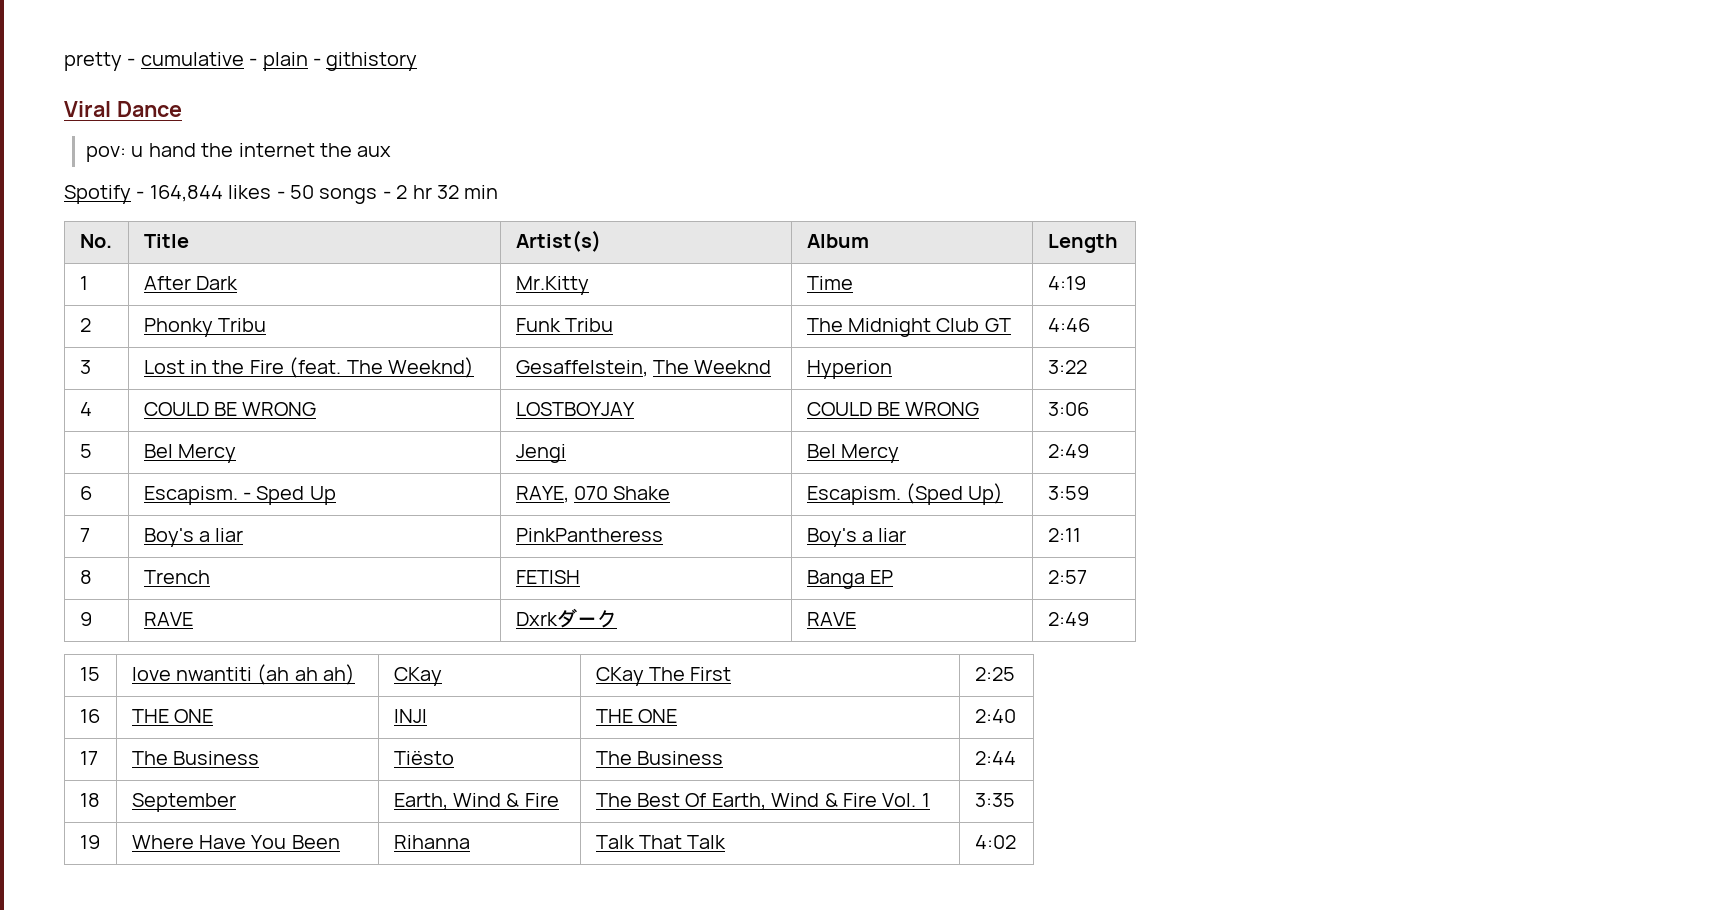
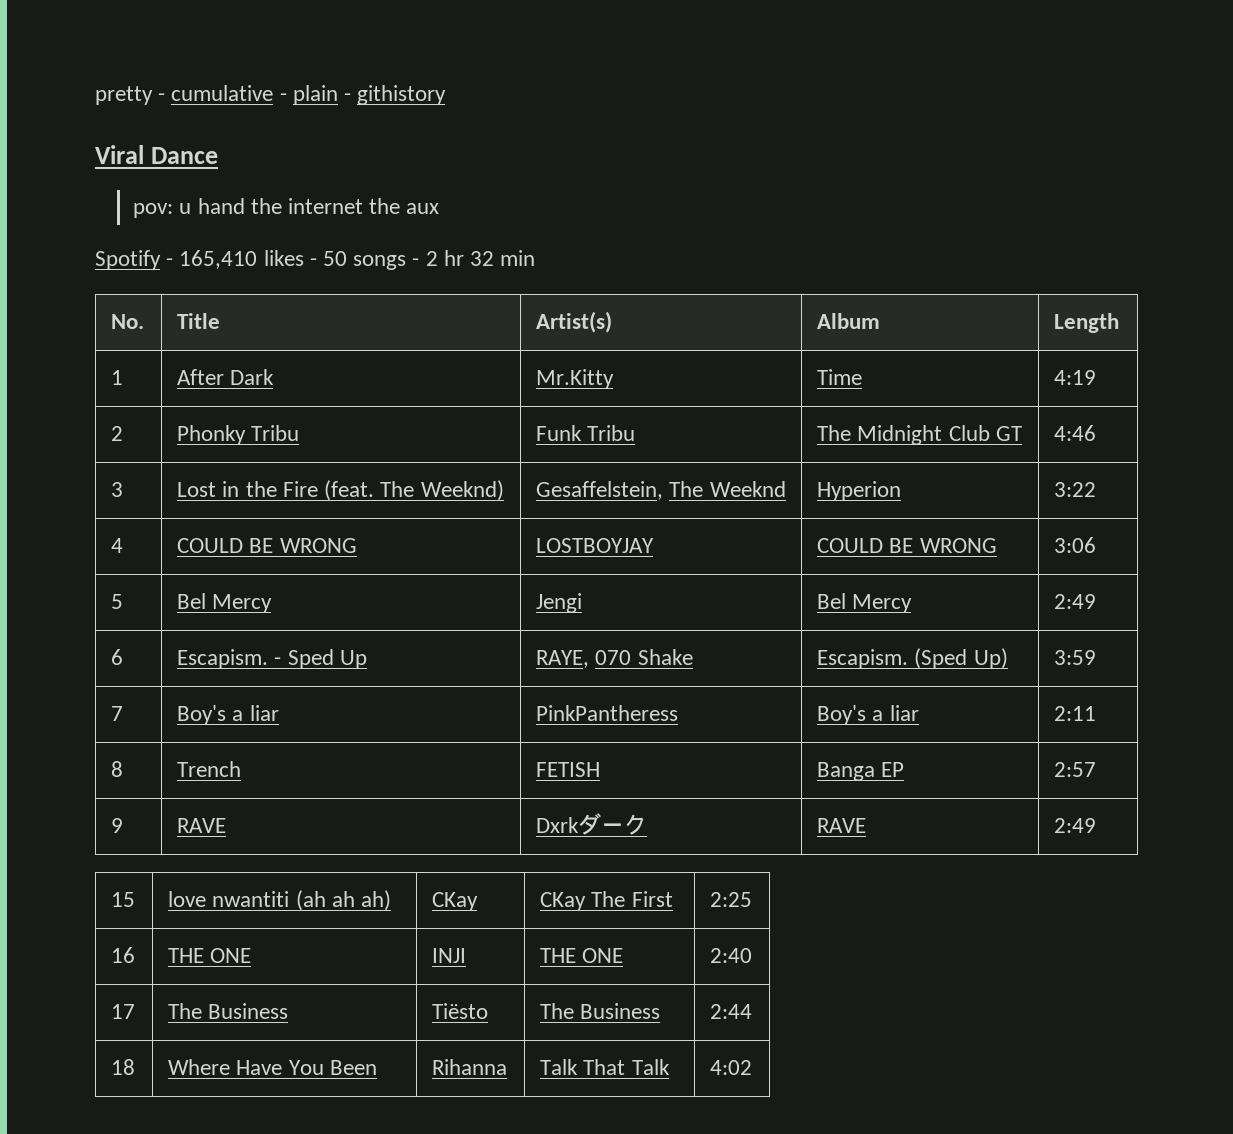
[149,185,223,202] 164,844 -> [179,250,258,269] 165,410
[131,793,236,812] [393,793,559,810] [595,793,930,810] [974,793,1015,807] [79,835,100,849] | September | Earth, Wind & Fire | The Best Of Earth, Wind & Fire Vol. 1 | 3:35 // 19 -> (136, 1067) none

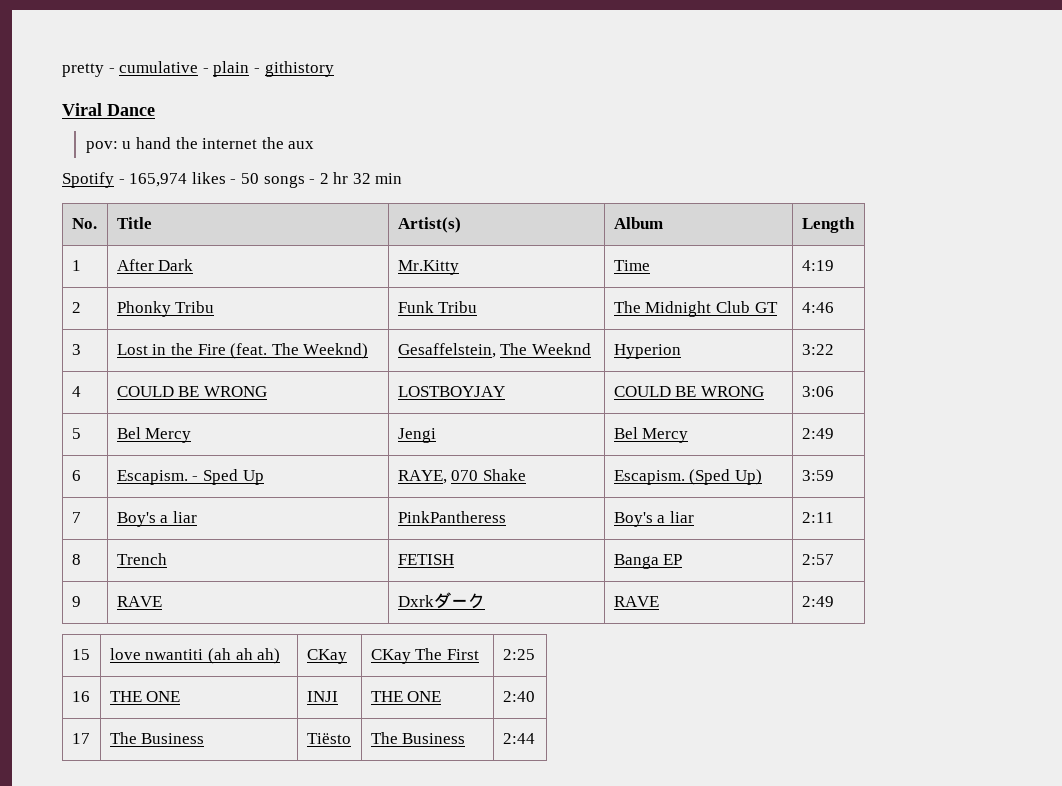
[179,250,258,269] 165,410 -> [129,173,188,187] 165,974
[111,1059,136,1075] [168,1059,377,1075] [432,1059,508,1075] [540,1059,670,1075] [710,1060,753,1075] // 18 | Where Have You Been | Rihanna | Talk That Talk | 4:02 -> (535, 738) none

